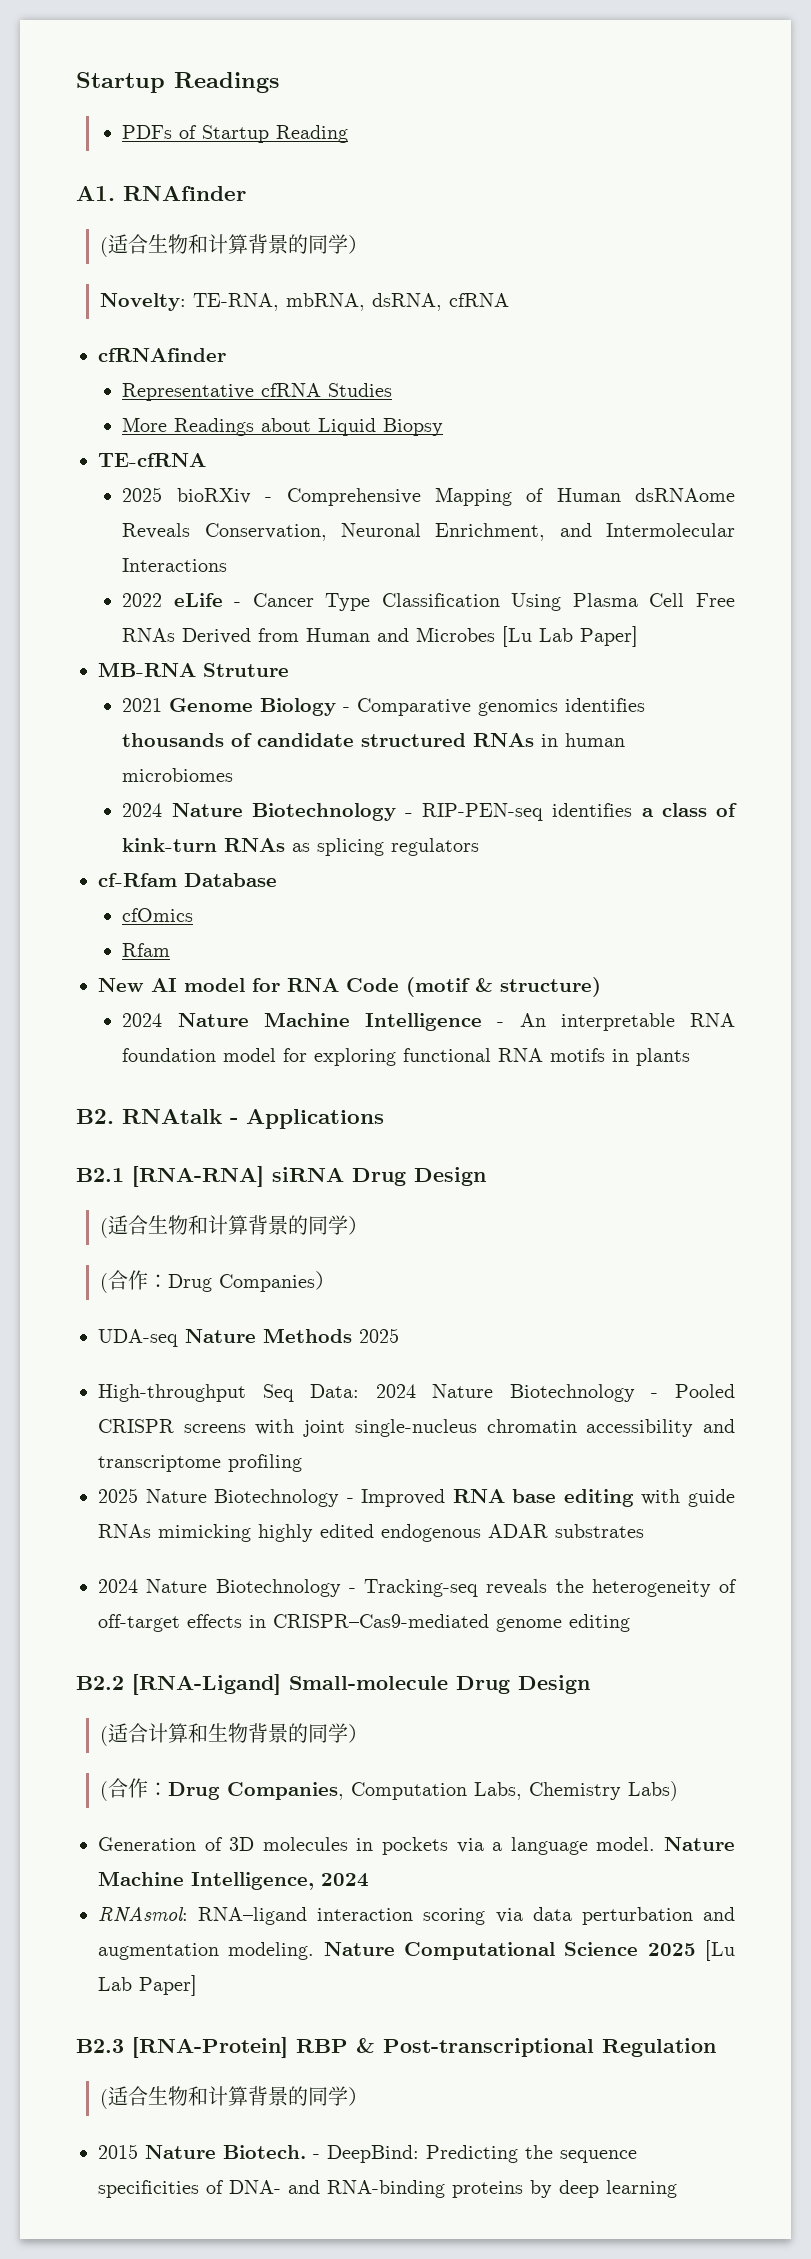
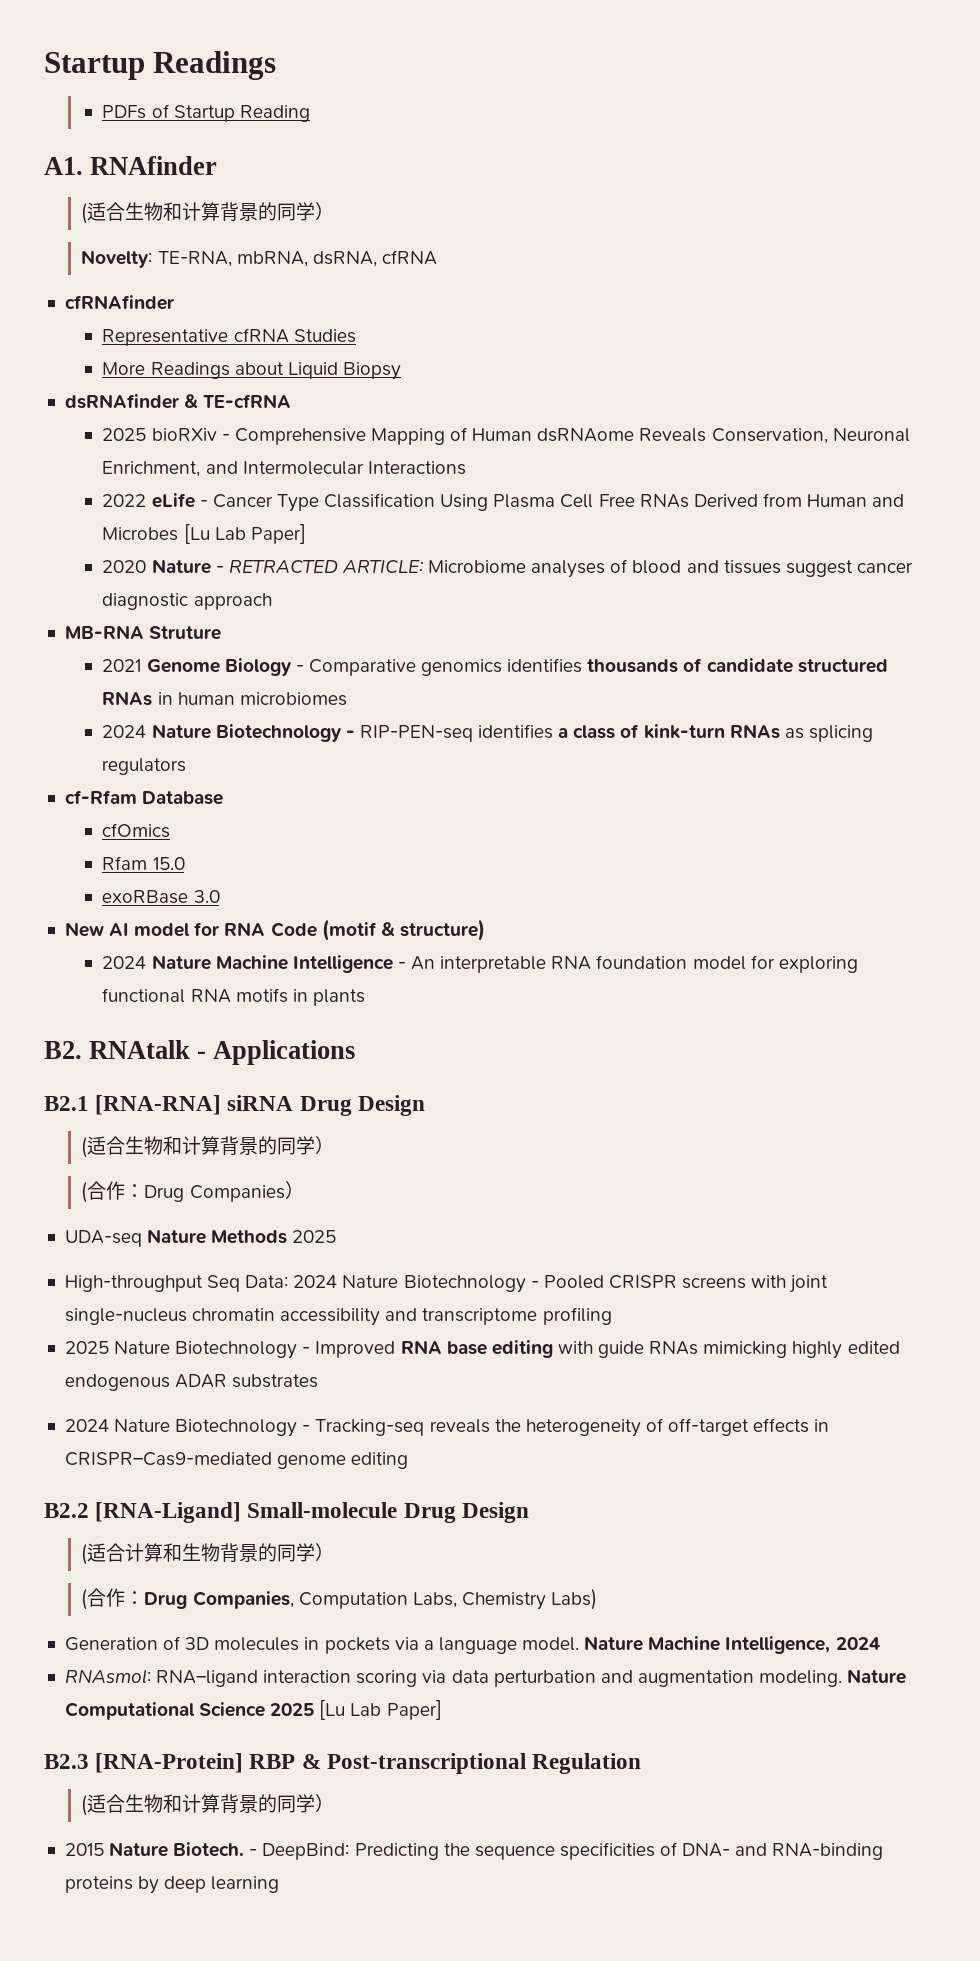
(444, 427) none -> [64,394,199,409] dsRNAfinder &
(639, 636) none -> [102,559,913,578] [102,593,272,610] // 2020 Nature - RETRACTED ARTICLE: Microbiome analyses of blood and tissues suggest cancer diagnostic approach
(171, 950) none -> [152,857,185,870] [102,890,220,904] 15.0 // exoRBase 3.0

